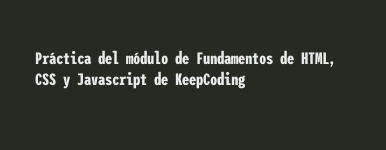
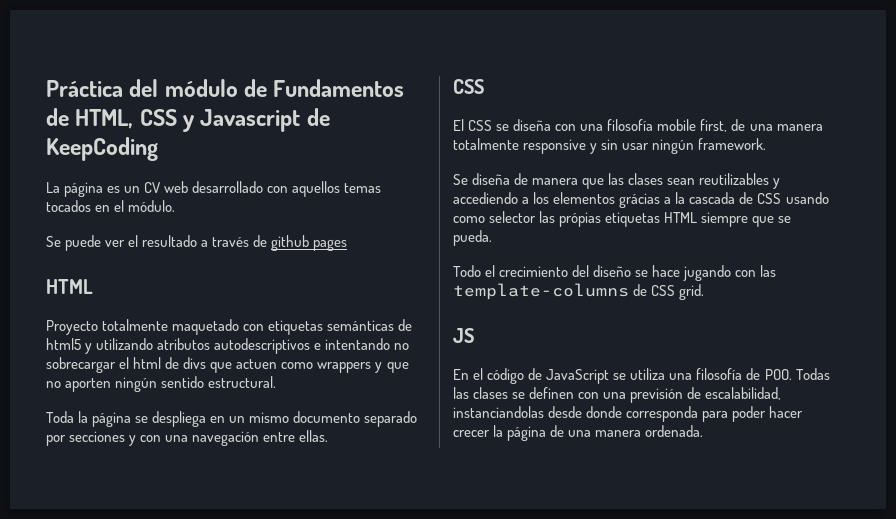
(246, 80) none -> [46,181,382,197] [46,200,176,212] [46,235,348,251] [46,279,93,294] [46,319,413,335] [46,338,410,354] [46,357,409,373] [46,376,277,392] [46,411,418,427] [46,430,329,446] [453,79,484,94] [453,119,823,132] [453,138,767,154] [453,173,781,189] [453,192,829,208] [453,211,792,227] [453,230,492,246] [453,265,777,281] [453,283,705,300] [453,328,474,343] [453,368,830,384] [453,387,782,403] [453,406,804,422] [453,425,704,441] // La página es un CV web desarrollado con aquellos temas tocados en el módulo. // Se puede ver el resultado a través de github pages // HTML // Proyecto totalmente maquetado con etiquetas semánticas de html5 y utilizando atributos autodescriptivos e intentando no sobrecargar el html de divs que actuen como wrappers y que no aporten ningún sentido estructural. // Toda la página se despliega en un mismo documento separado por secciones y con una navegación entre ellas. // CSS // El CSS se diseña con una filosofía mobile first, de una manera totalmente responsive y sin usar ningún framework. // Se diseña de manera que las clases sean reutilizables y accediendo a los elementos grácias a la cascada de CSS usando como selector las própias etiquetas HTML siempre que se pueda. // Todo el crecimiento del diseño se hace jugando con las template-columns de CSS grid. // JS // En el código de JavaScript se utiliza una filosofía de POO. Todas las clases se definen con una previsión de escalabilidad, instanciandolas desde donde corresponda para poder hacer crecer la página de una manera ordenada.

